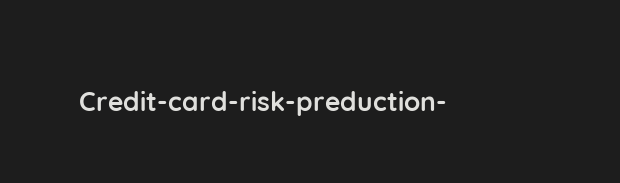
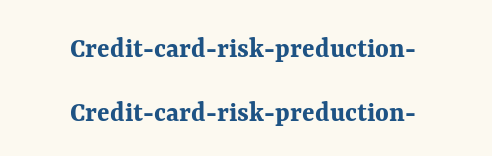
[79,90,447,116] Credit-card-risk-preduction- -> [70,37,416,62] [70,101,416,126] Credit-card-risk-preduction- // Credit-card-risk-preduction-

